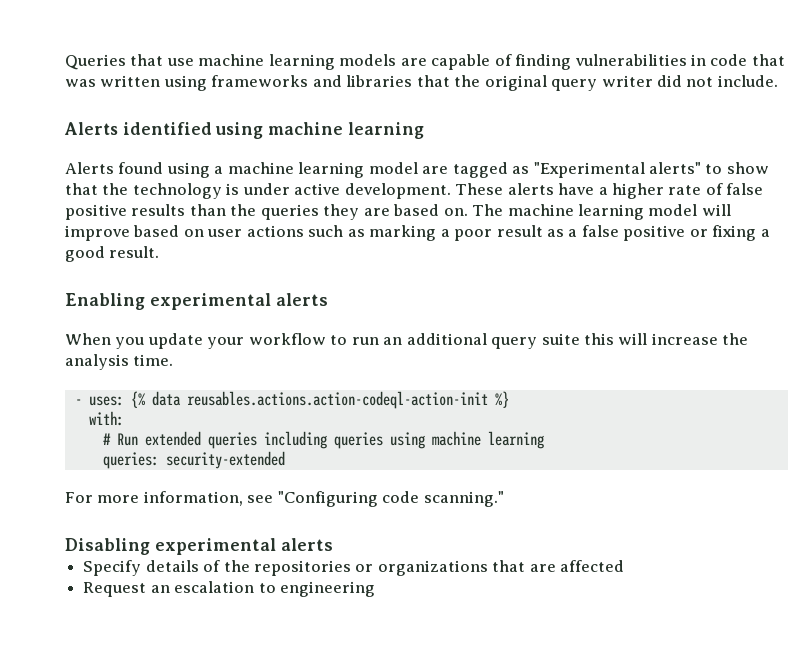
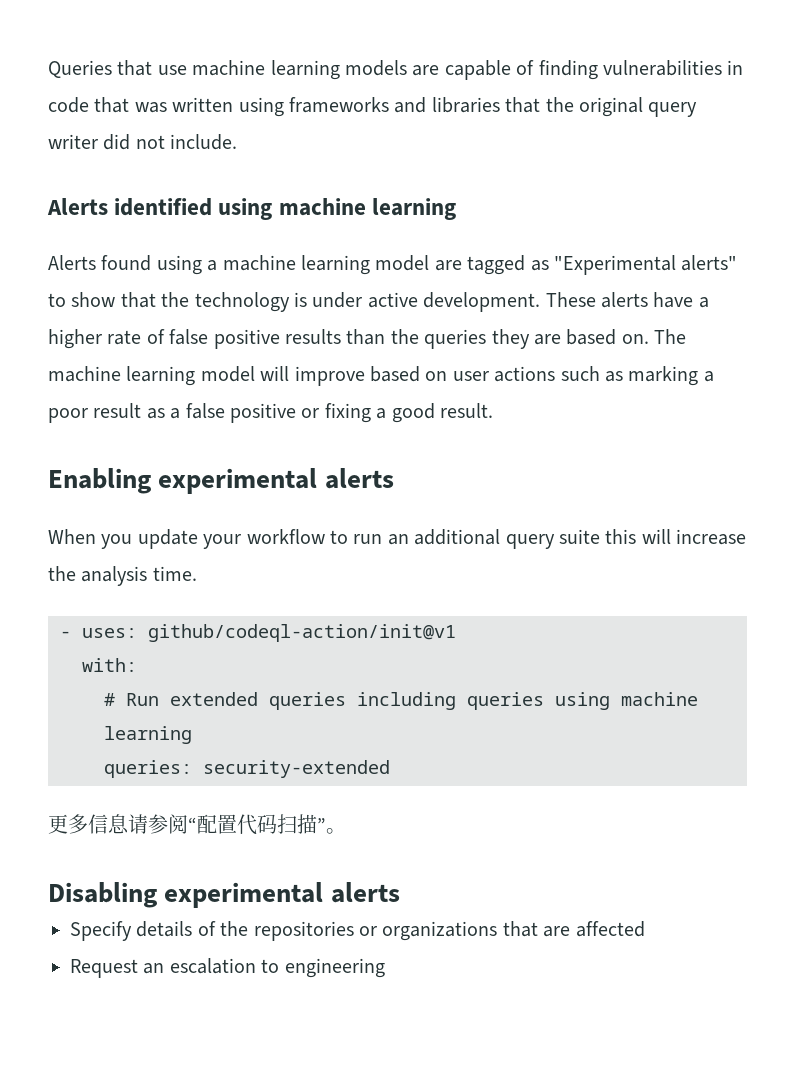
[130,391,509,409] {% data reusables.actions.action-codeql-action-init %} -> [148,624,456,642] github/codeql-action/init@v1
[65,491,504,507] For more information, see "Configuring code scanning." -> [48,814,346,835] 更多信息请参阅“配置代码扫描”。

